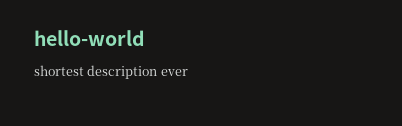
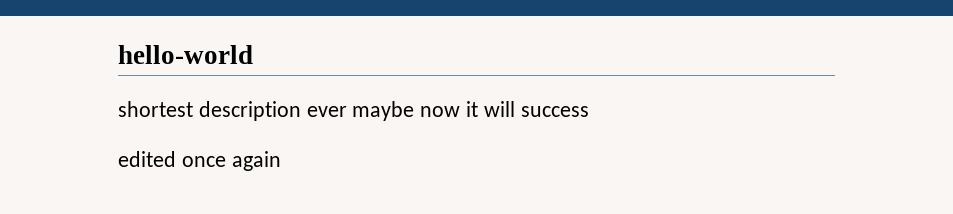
(188, 72) none -> [352,101,589,121] [118,151,281,171] maybe now it will success // edited once again

